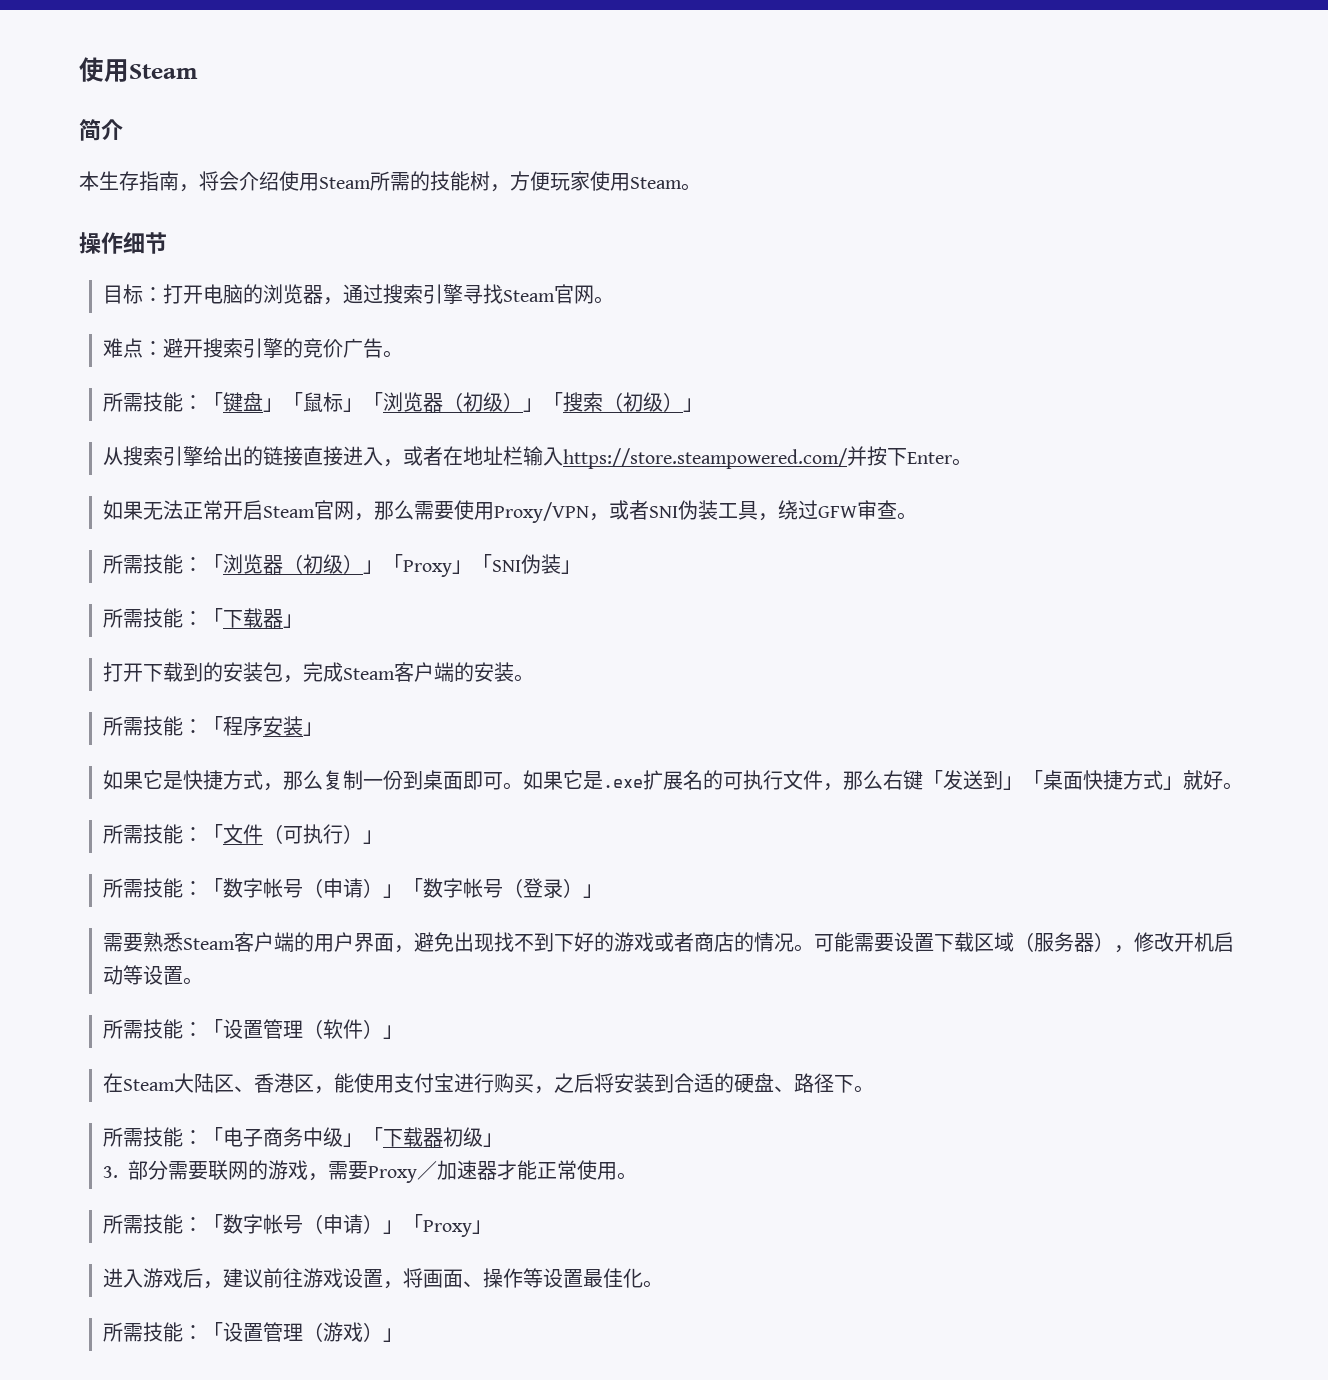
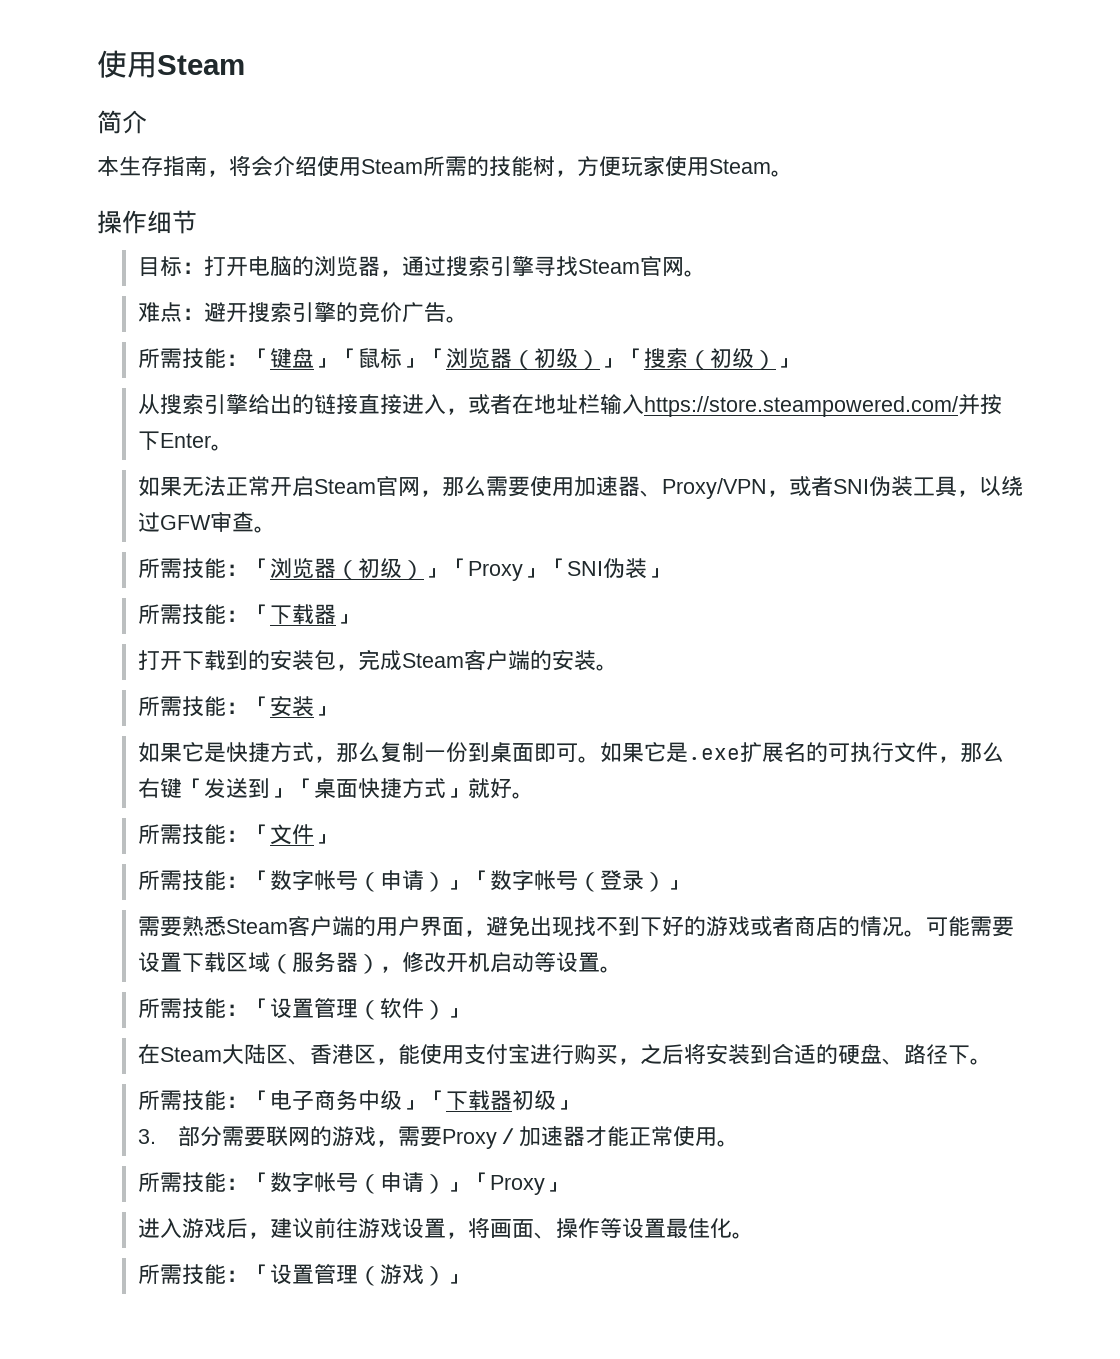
(495, 511) none -> [573,476,662,497] 加速器、
(779, 517) none -> [978,476,1001,496] 以
[223,716,264,736] 程序 -> (270, 705) none
[263,824,364,844] （可执行） -> (314, 834) none

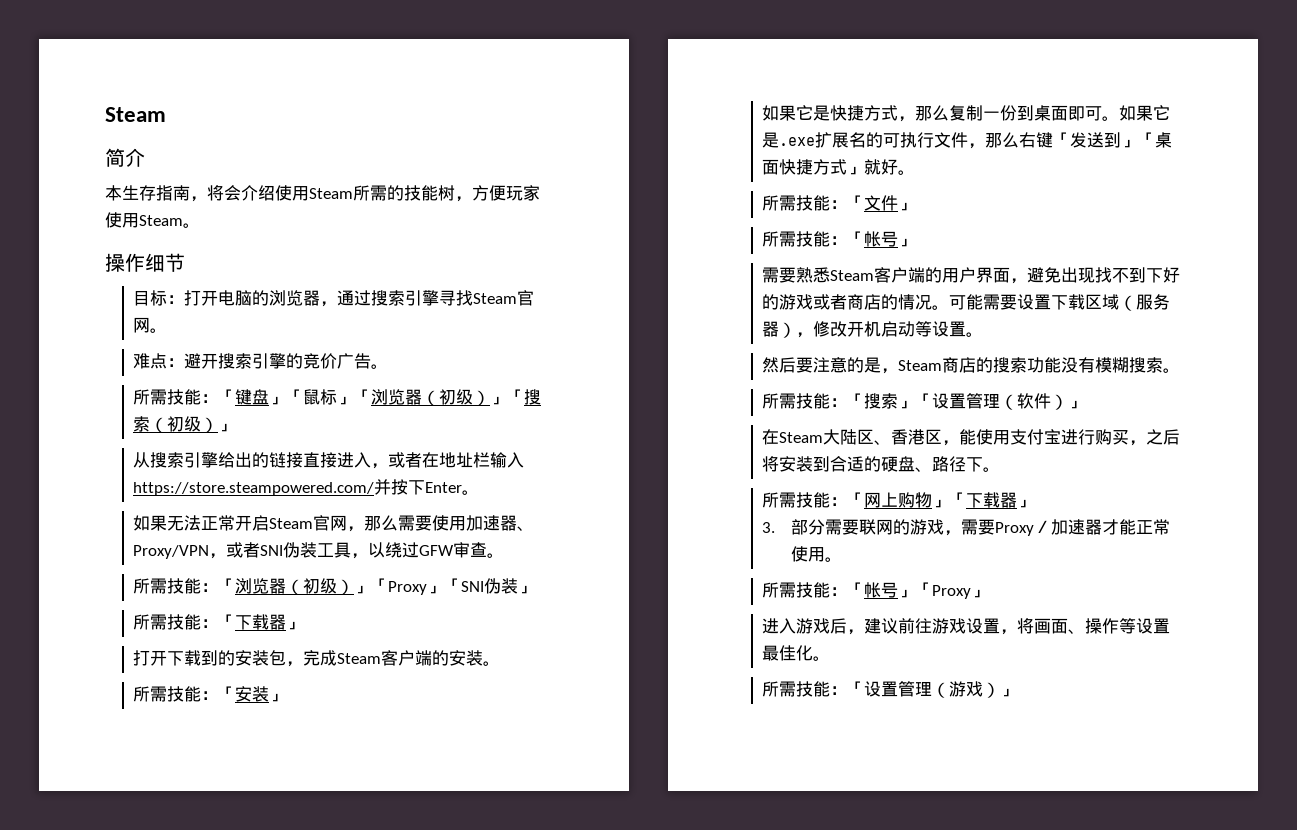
[97,50,157,78] 使用 -> (105, 114) none
[269,870,666,892] 数字帐号（申请）」「数字帐号（登录） -> [864,231,899,247] 帐号
[137,998,270,1019] // 所需技能：「 -> [762,357,1181,374] [762,393,933,409] // 然后要注意的是，Steam商店的搜索功能没有模糊搜索。 // 所需技能：「搜索」「
[269,1090,402,1111] 电子商务中级 -> [864,492,933,508] 网上购物
[511,1090,556,1111] 初级 -> (1018, 500) none
[269,1172,446,1194] 数字帐号（申请） -> [864,582,899,598] 帐号

